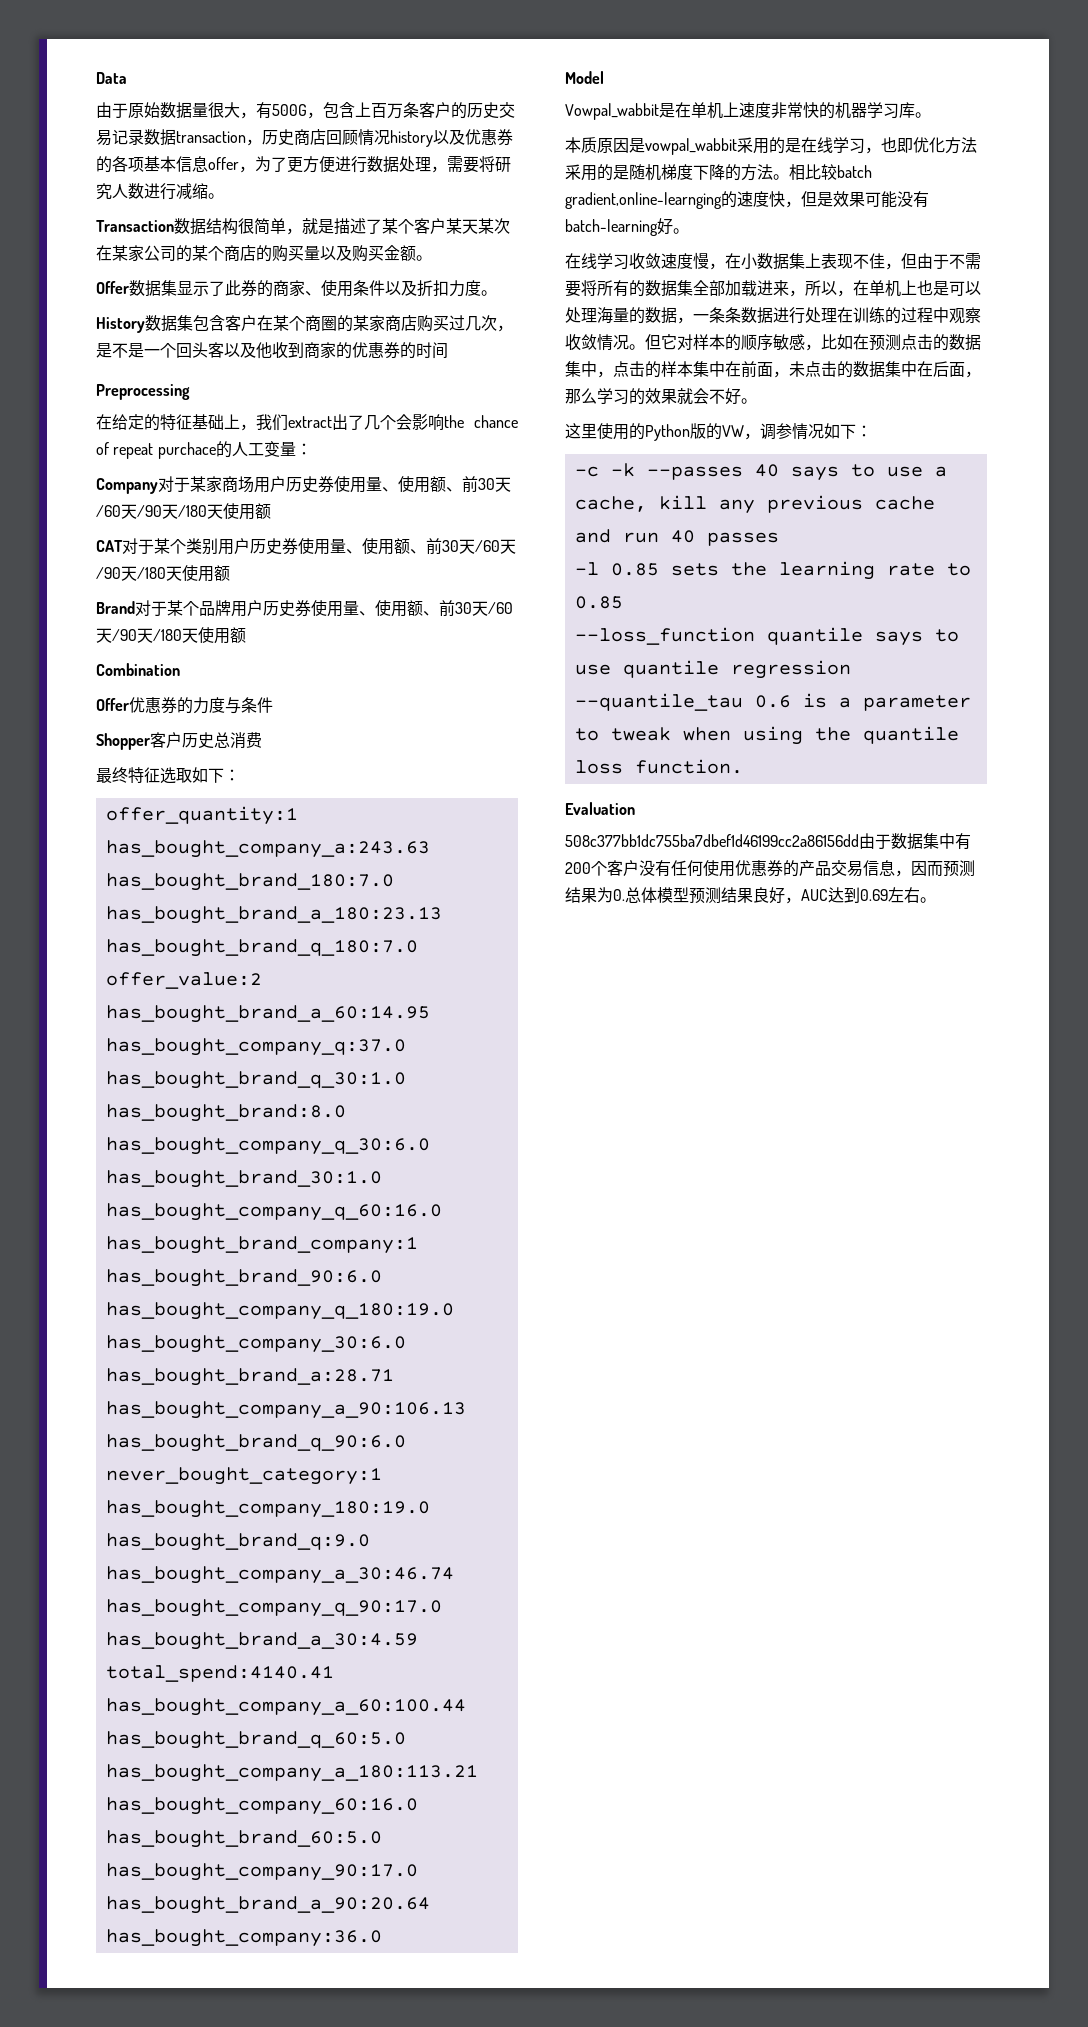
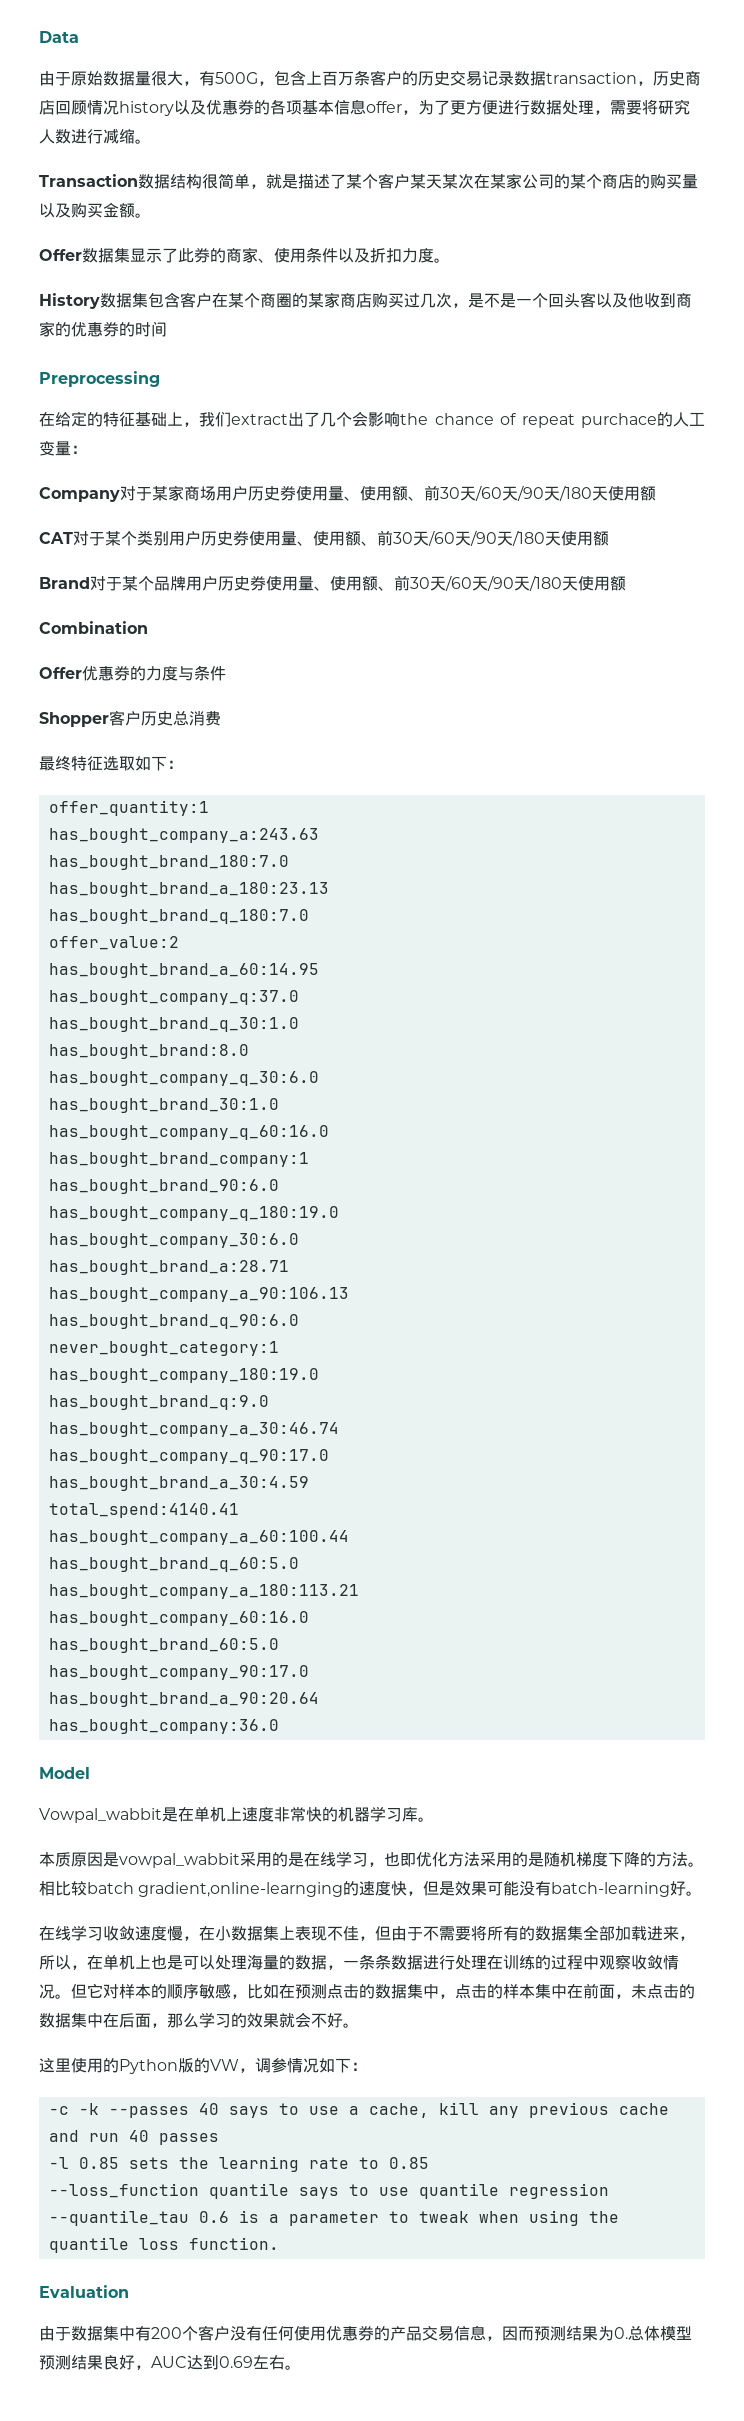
[565,834,859,847] 508c377bb1dc755ba7dbef1d46199cc2a86156dd -> (129, 2291) none

